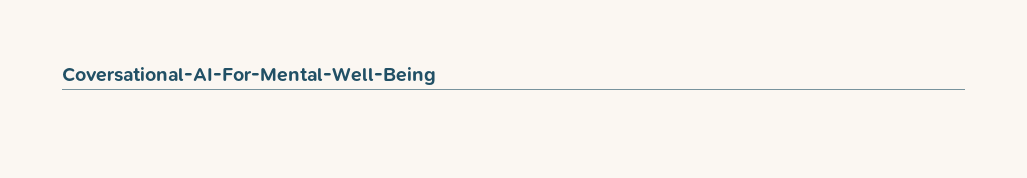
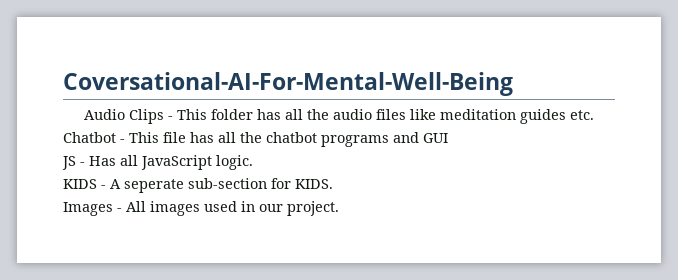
(436, 76) none -> [83,109,594,124] [63,132,448,147] [62,155,253,170] [63,178,333,193] [63,201,339,216] // Audio Clips - This folder has all the audio files like meditation guides etc. // Chatbot - This file has all the chatbot programs and GUI // JS - Has all JavaScript logic. // KIDS - A seperate sub-section for KIDS. // Images - All images used in our project.

